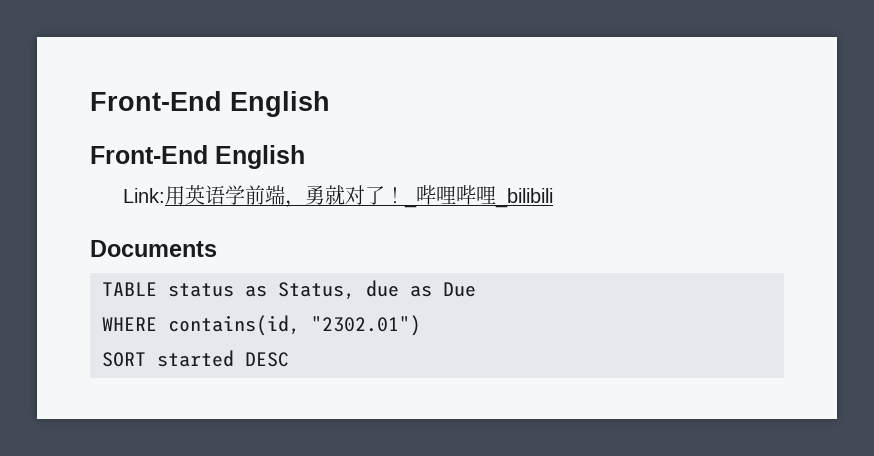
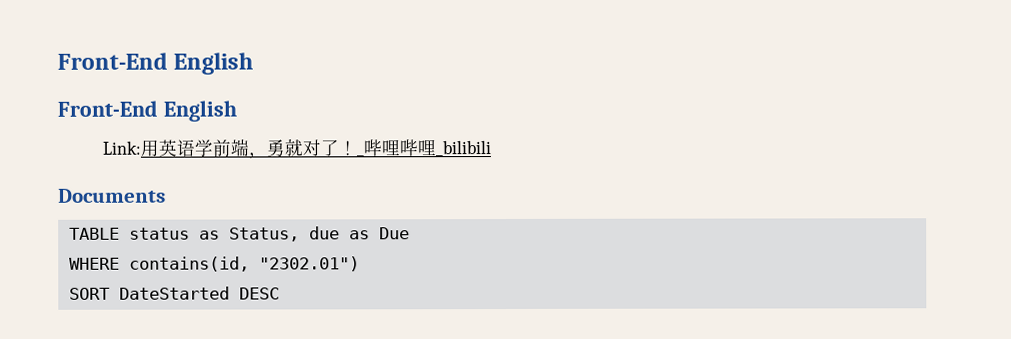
[157,350,234,367] started -> [118,286,230,300] DateStarted

